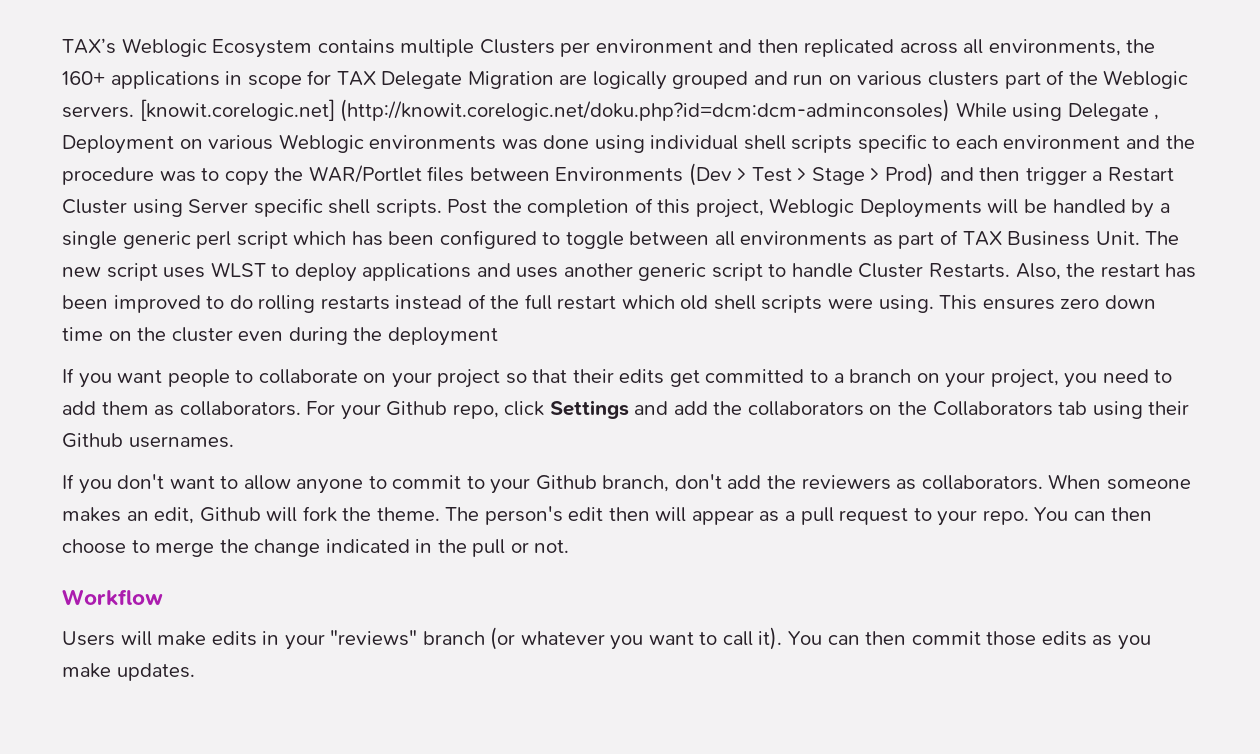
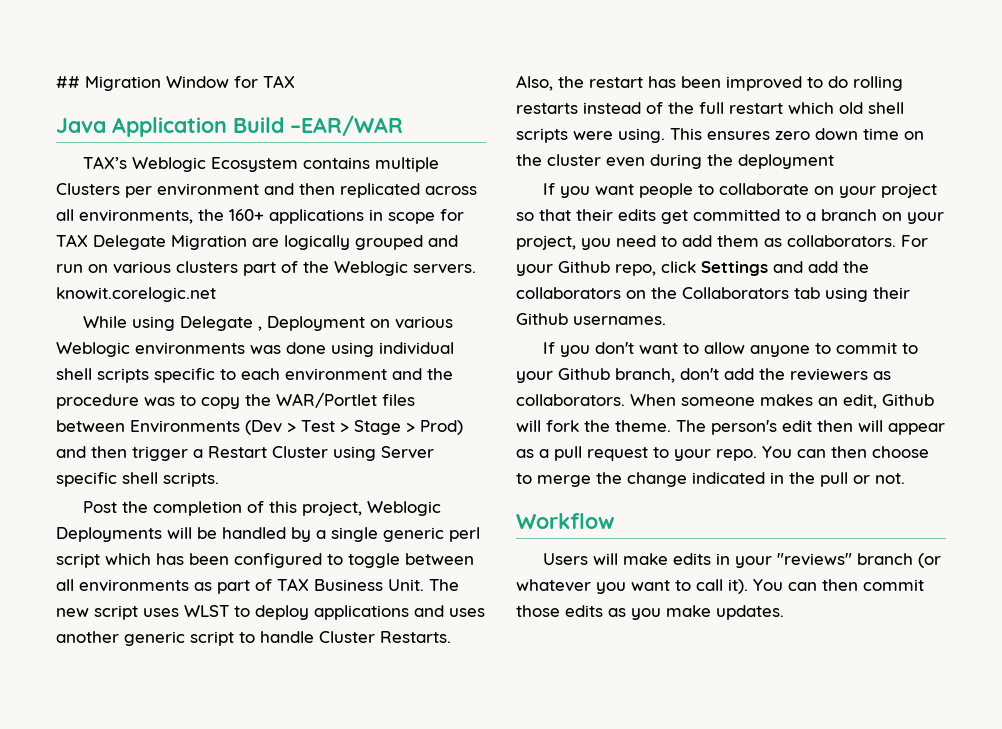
(62, 46) none -> [56,75,295,91] [56,115,403,137] ## Migration Window for TAX // Java Application Build –EAR/WAR //
[139,99,951,122] [knowit.corelogic.net] (http://knowit.corelogic.net/doku.php?id=dcm:dcm-adminconsoles) -> [56,287,216,302] knowit.corelogic.net //
(442, 208) none -> (219, 479) //

